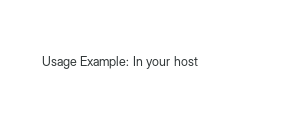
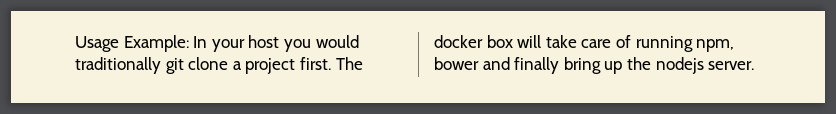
(198, 61) none -> [283,35,359,52] [75,57,363,74] [434,35,735,52] [434,57,755,74] you would traditionally git clone a project first. The docker box will take care of running npm, bower and finally bring up the nodejs server.

